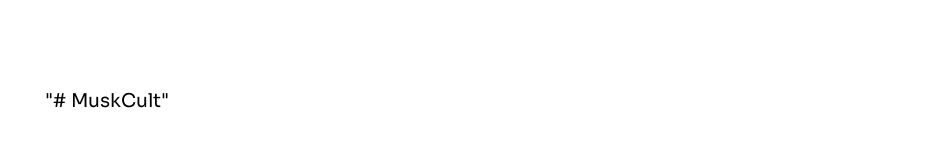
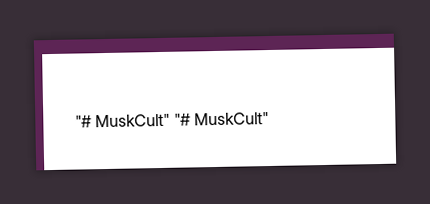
[45,92,170,108] "# MuskCult" -> [75,112,269,128] "# MuskCult" "# MuskCult"

